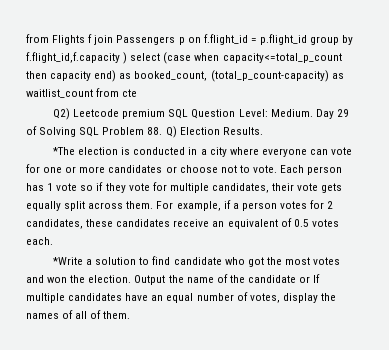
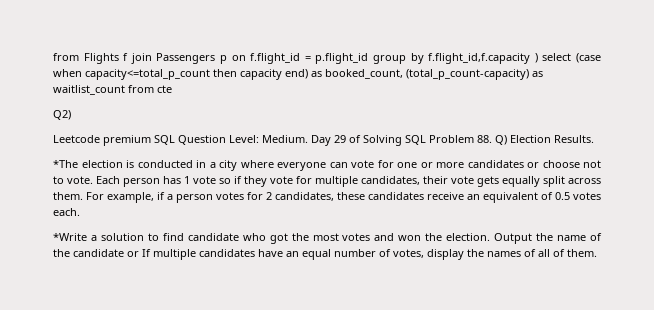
(71, 114) none -> (71, 115) //

